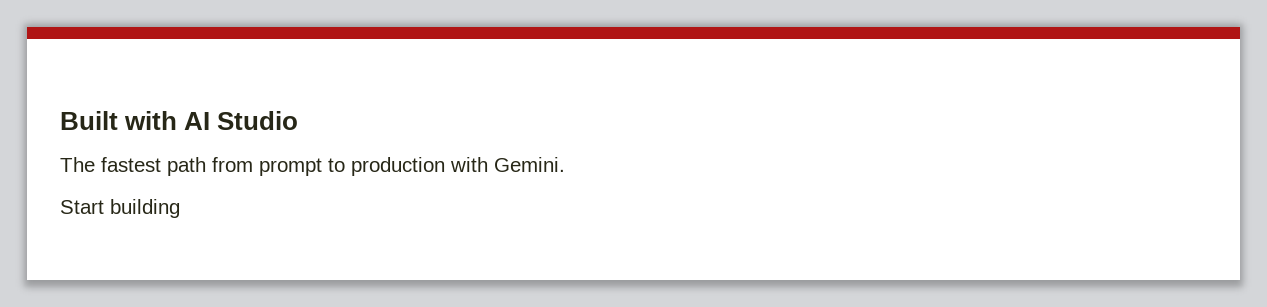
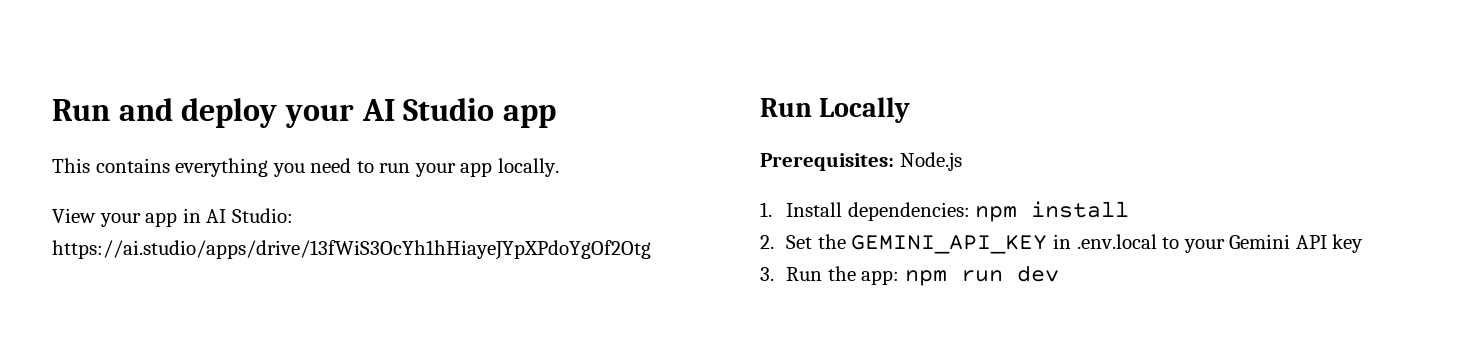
[60,111,299,130] [60,157,565,176] [60,199,180,218] Built with AI Studio // The fastest path from prompt to production with Gemini. // Start building -> [52,98,556,128] [52,158,559,177] [52,208,293,227] [52,240,651,260] [760,97,911,123] [760,152,962,171] [760,201,1130,222] [760,234,1364,254] [760,265,1059,286] Run and deploy your AI Studio app // This contains everything you need to run your app locally. // View your app in AI Studio: https://ai.studio/apps/drive/13fWiS3OcYh1hHiayeJYpXPdoYgOf2Otg // Run Locally // Prerequisites: Node.js // 1. Install dependencies: npm install // 2. Set the GEMINI_API_KEY in .env.local to your Gemini API key // 3. Run the app: npm run dev

